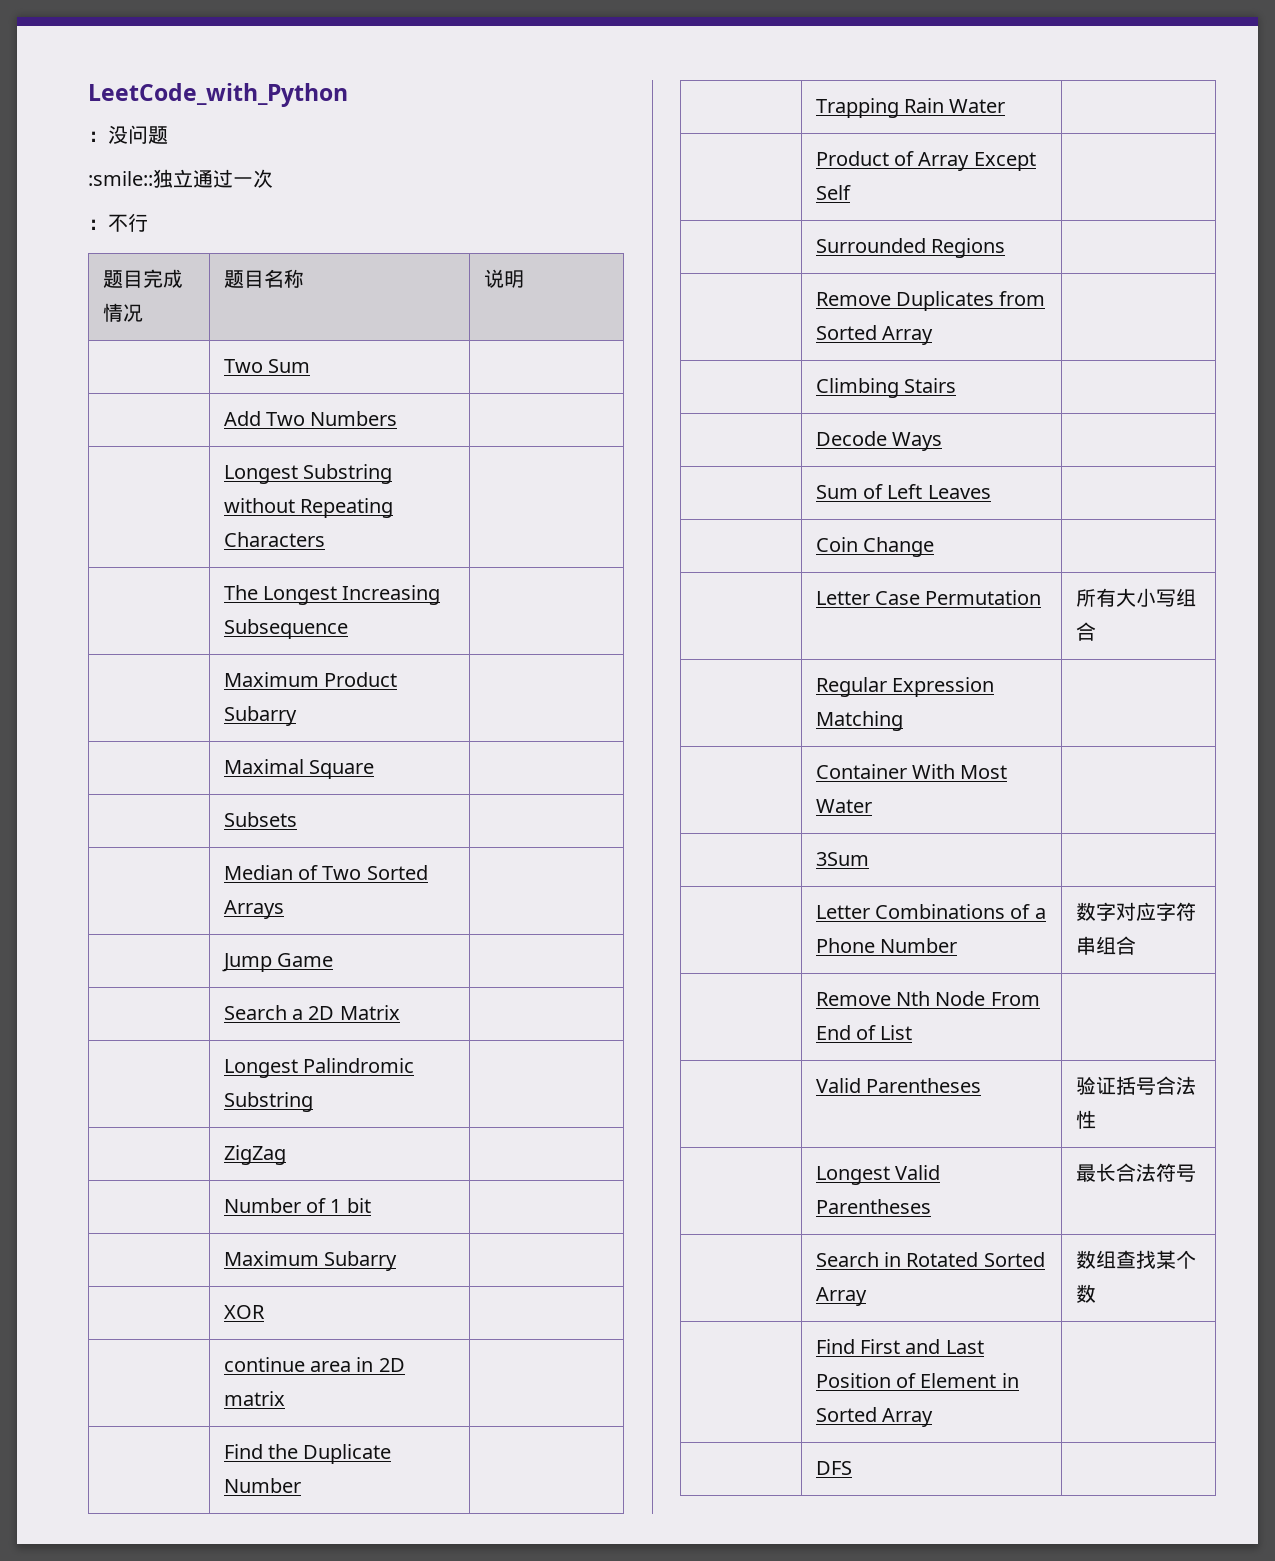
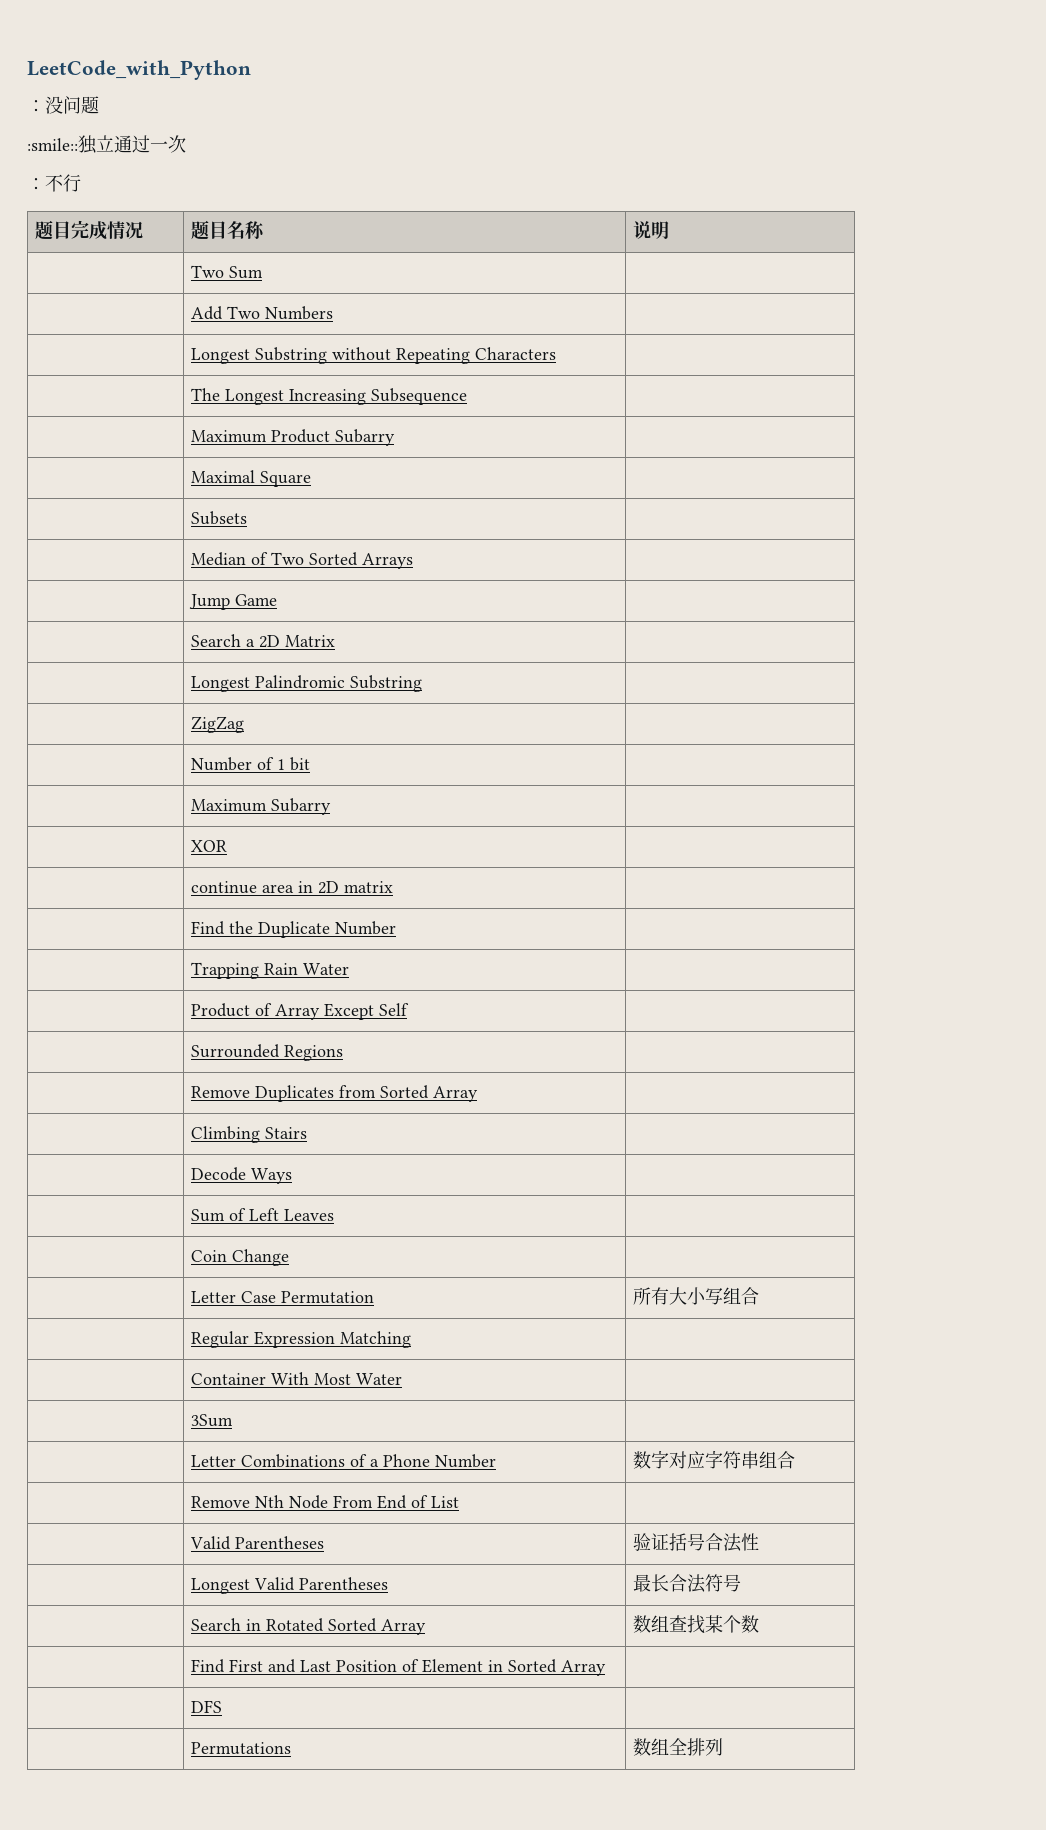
(852, 1468) none -> [190,1742,291,1755] [632,1738,723,1756] // | Permutations | 数组全排列

